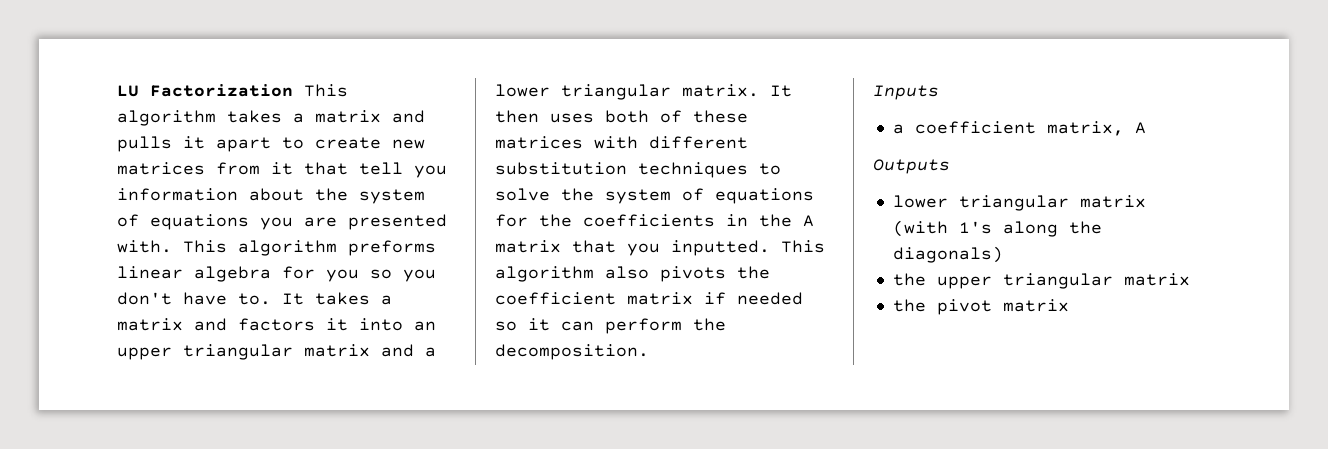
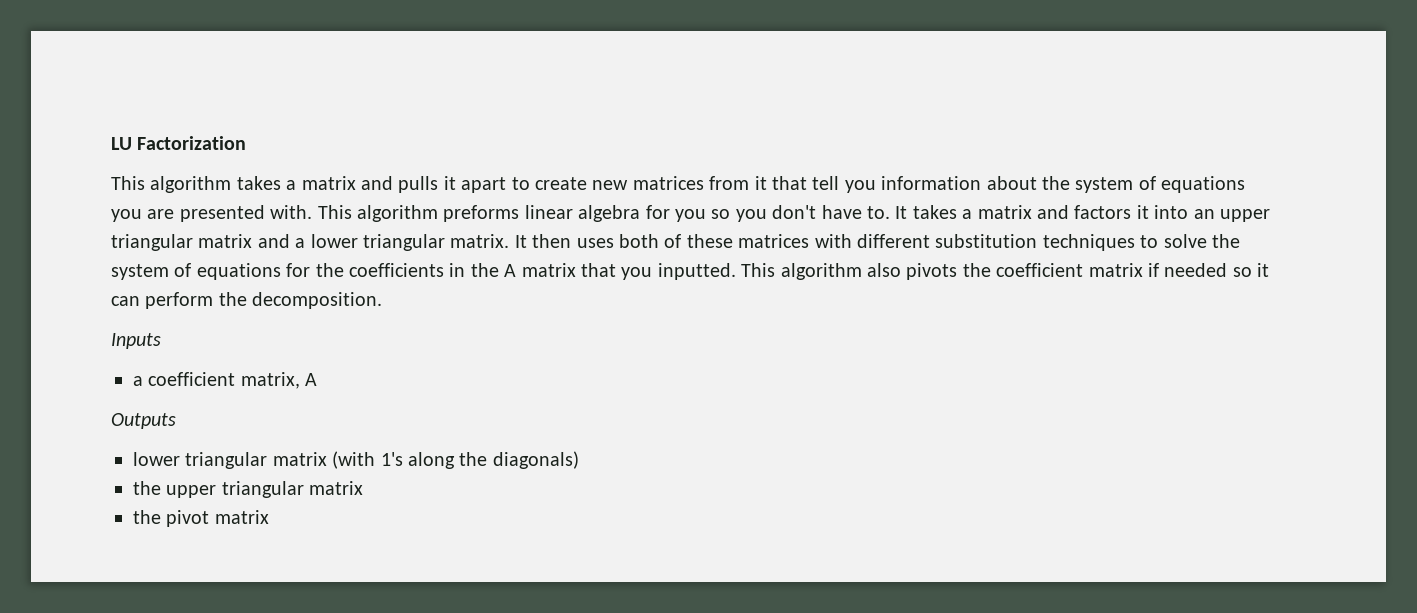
(293, 90) none -> (247, 143) //

